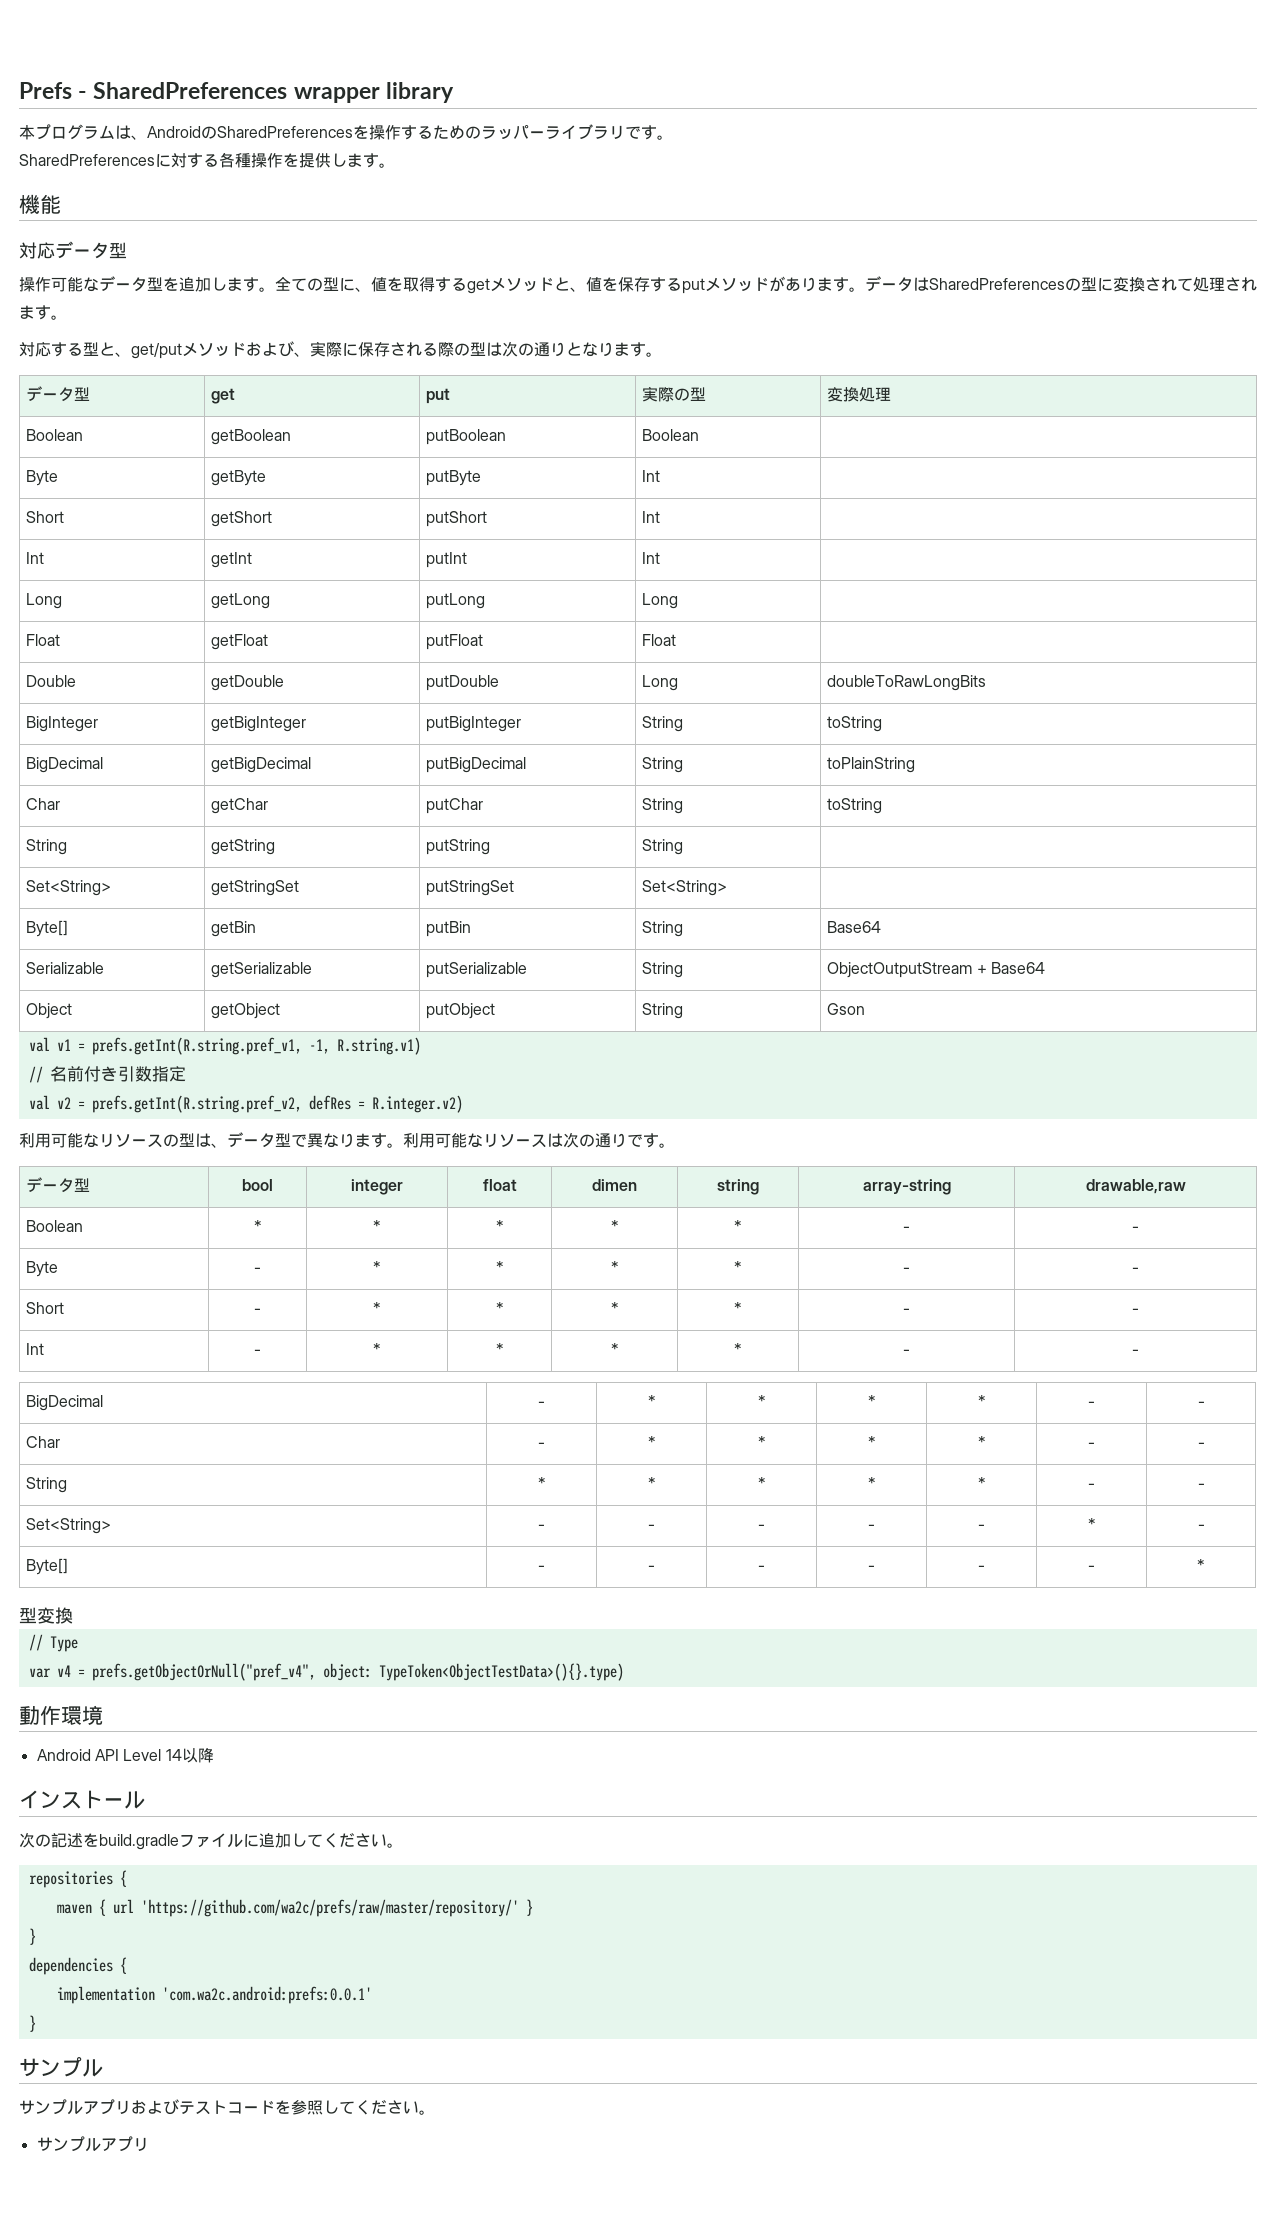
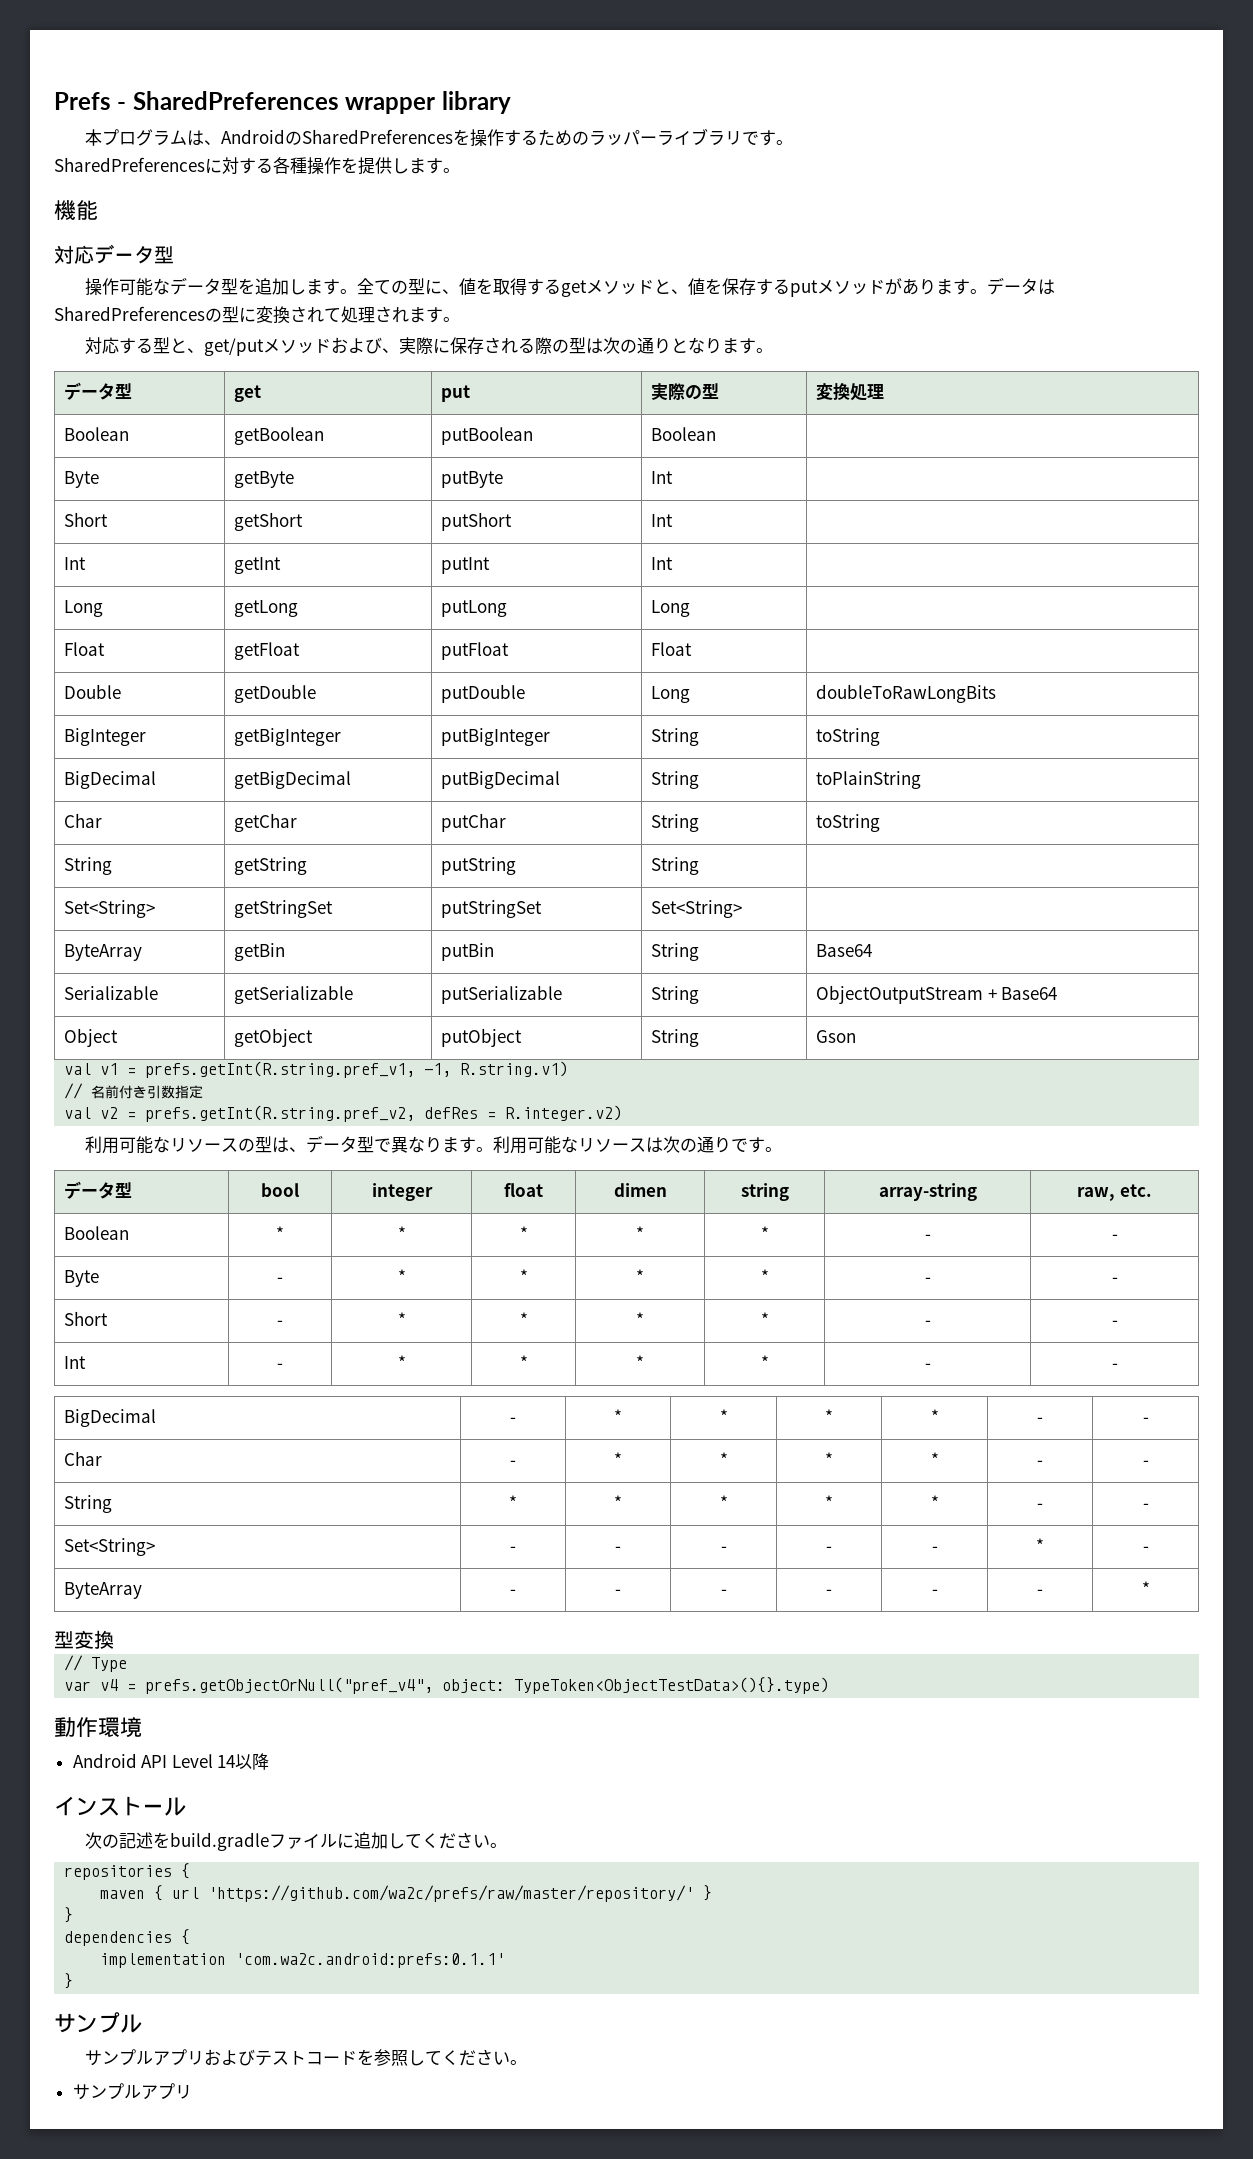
[26,920,69,937] Byte[] -> [64,944,143,961] ByteArray
[1085,1179,1186,1194] drawable,raw -> [1077,1184,1152,1201] raw, etc.
[26,1558,69,1575] Byte[] -> [64,1582,143,1599] ByteArray
[161,1986,372,2004] 'com.wa2c.android:prefs:0.0.1' -> [235,1953,506,1968] 'com.wa2c.android:prefs:0.1.1'

